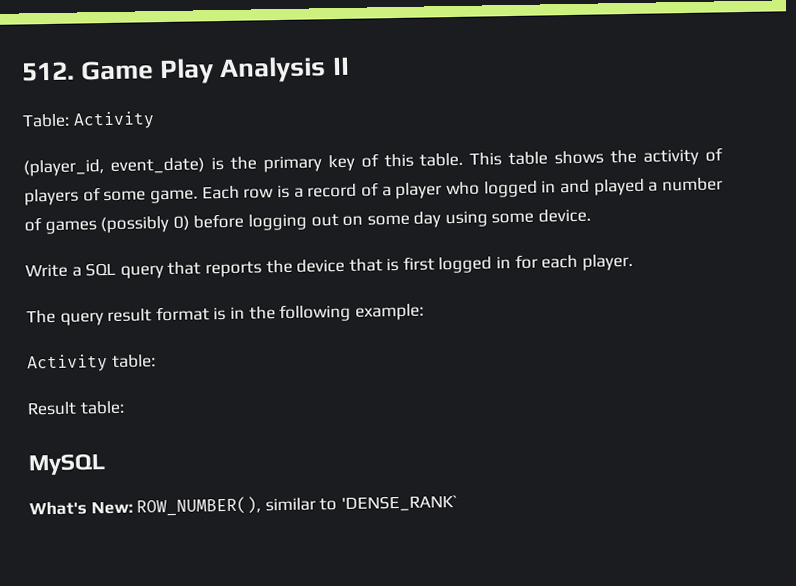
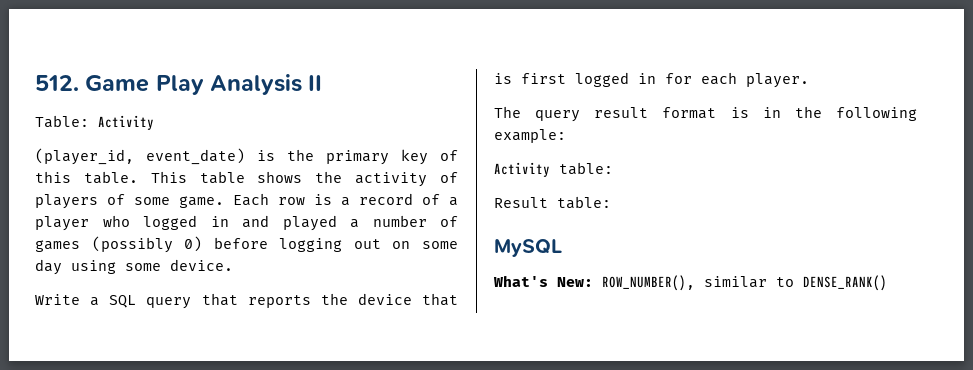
[340,495,457,513] 'DENSE_RANK` -> [803,275,887,291] DENSE_RANK()

